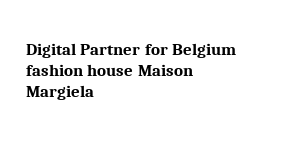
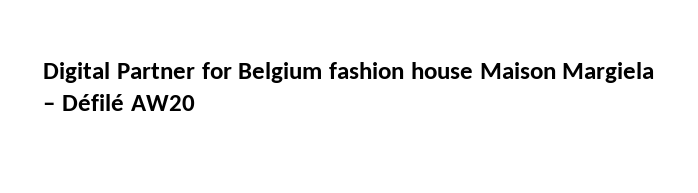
(94, 92) none -> [43,94,195,111] – Défilé AW20

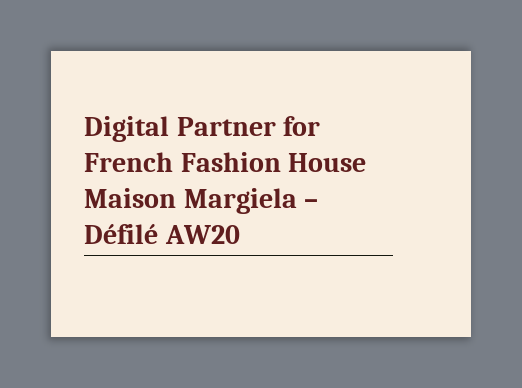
[238,62,473,83] Belgium fashion house -> [84,152,367,172] French Fashion House

